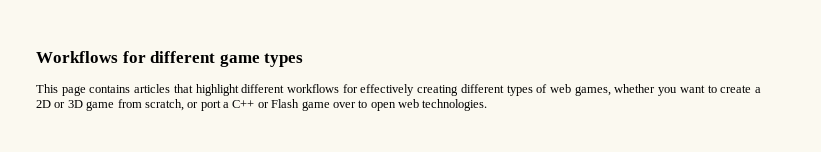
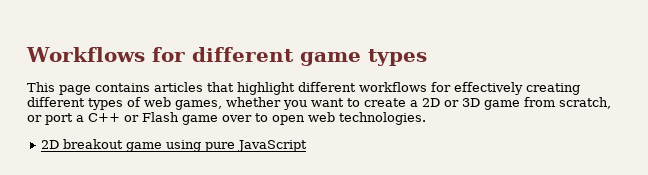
(488, 105) none -> [40,139,307,152] // 2D breakout game using pure JavaScript

